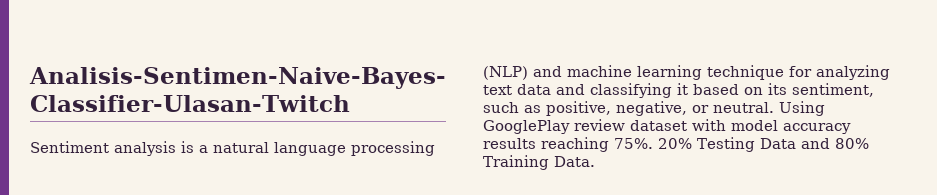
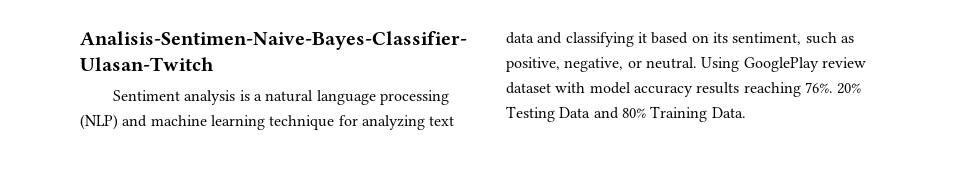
[614,138,653,149] 75%. -> [804,82,833,93] 76%.

